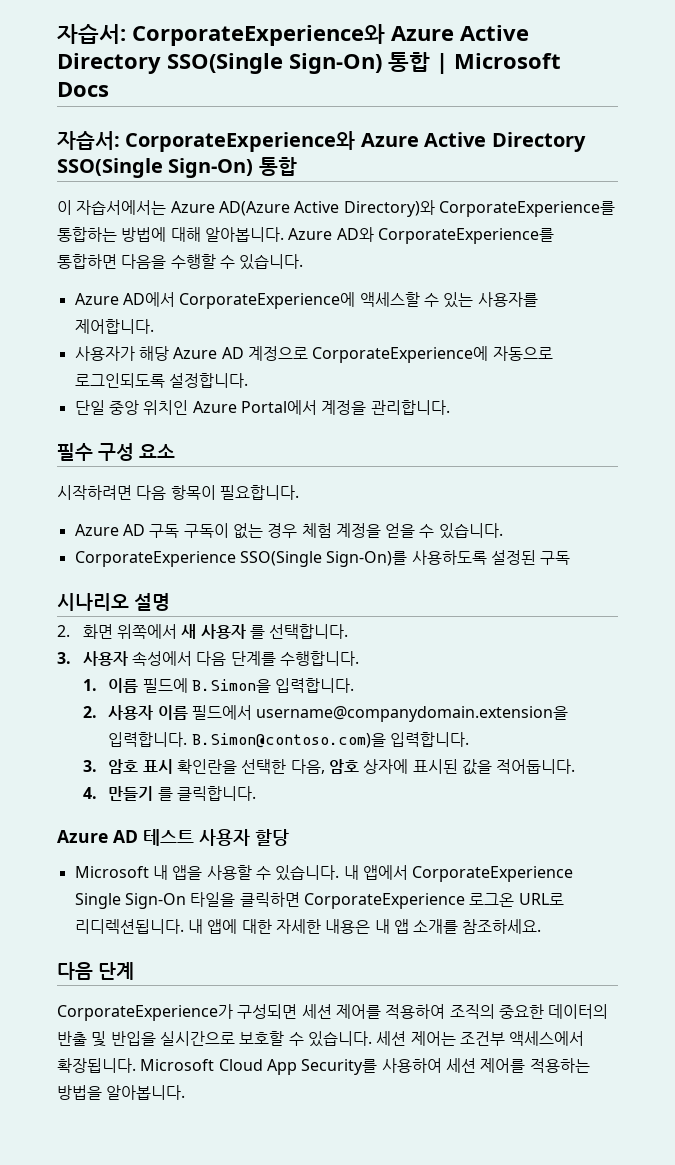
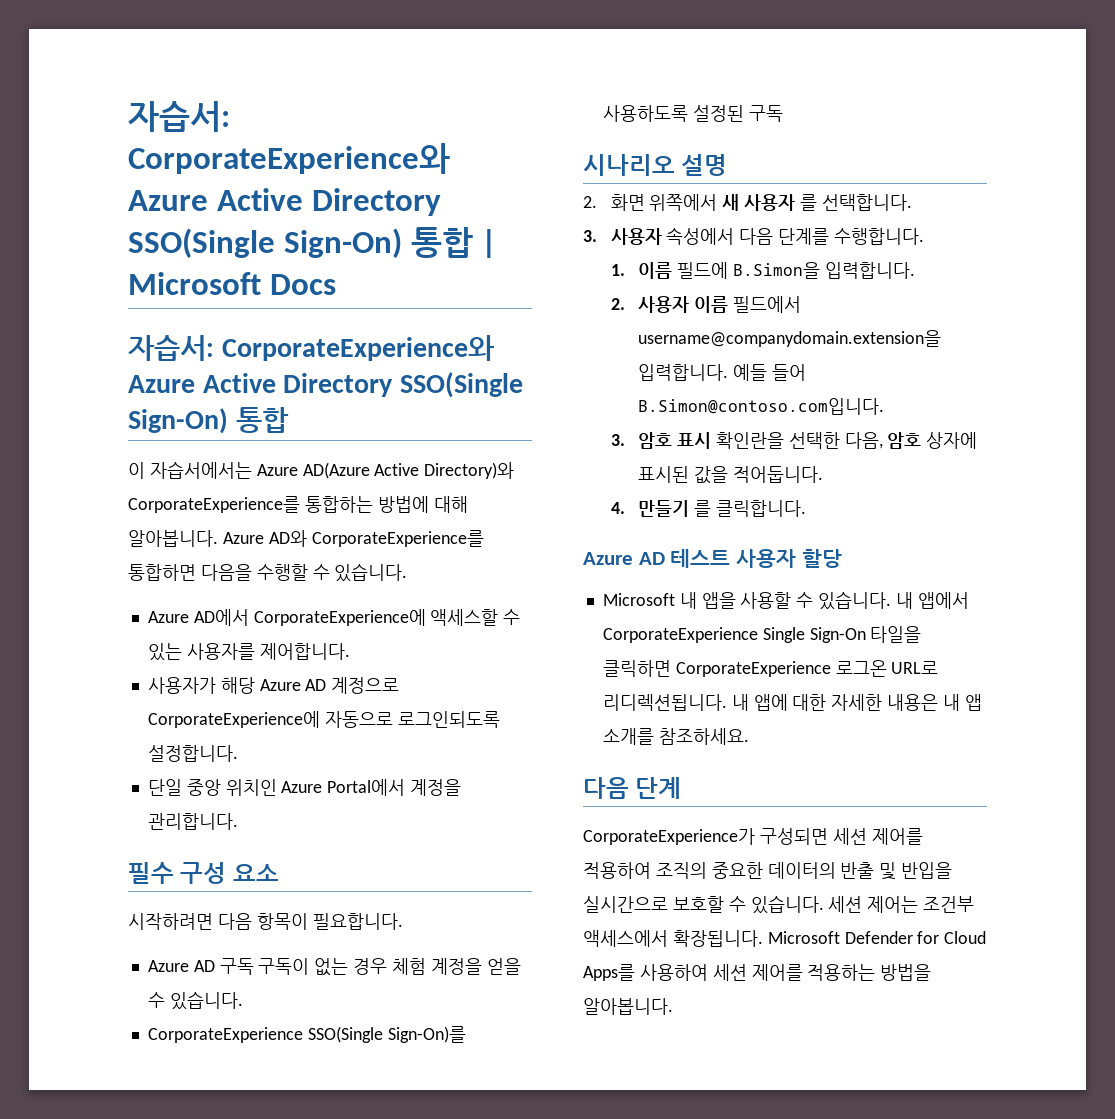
[191,732,469,748] B.Simon@contoso.com)을 입력합니다. -> [733,364,806,381] [638,398,885,415] 예들 들어 B.Simon@contoso.com입니다.
[218,1059,378,1075] Cloud App Security를 -> [844,931,987,944] [583,964,635,981] Defender for Cloud Apps를

